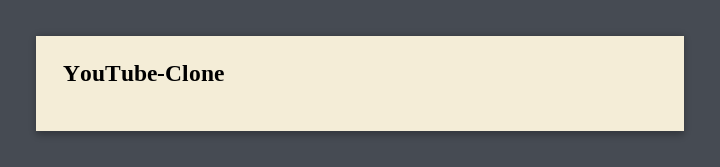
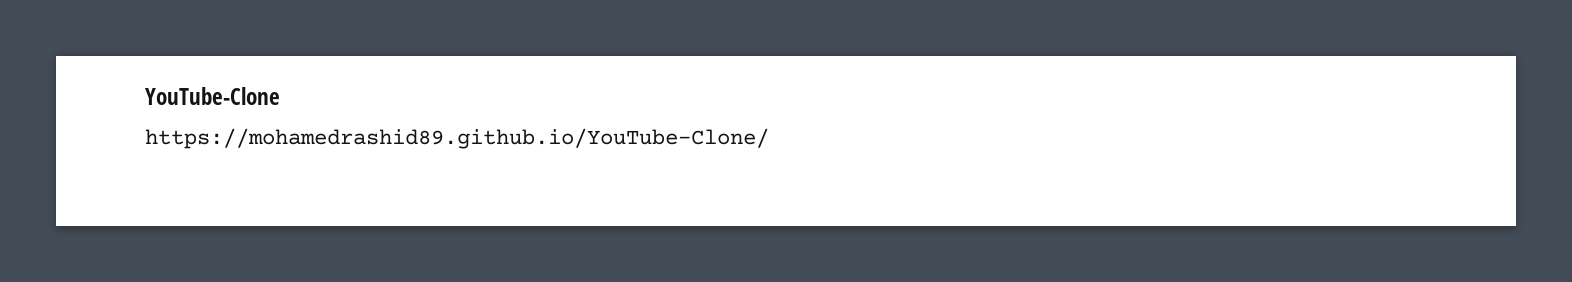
(224, 73) none -> [145,128,769,149] // https://mohamedrashid89.github.io/YouTube-Clone/

